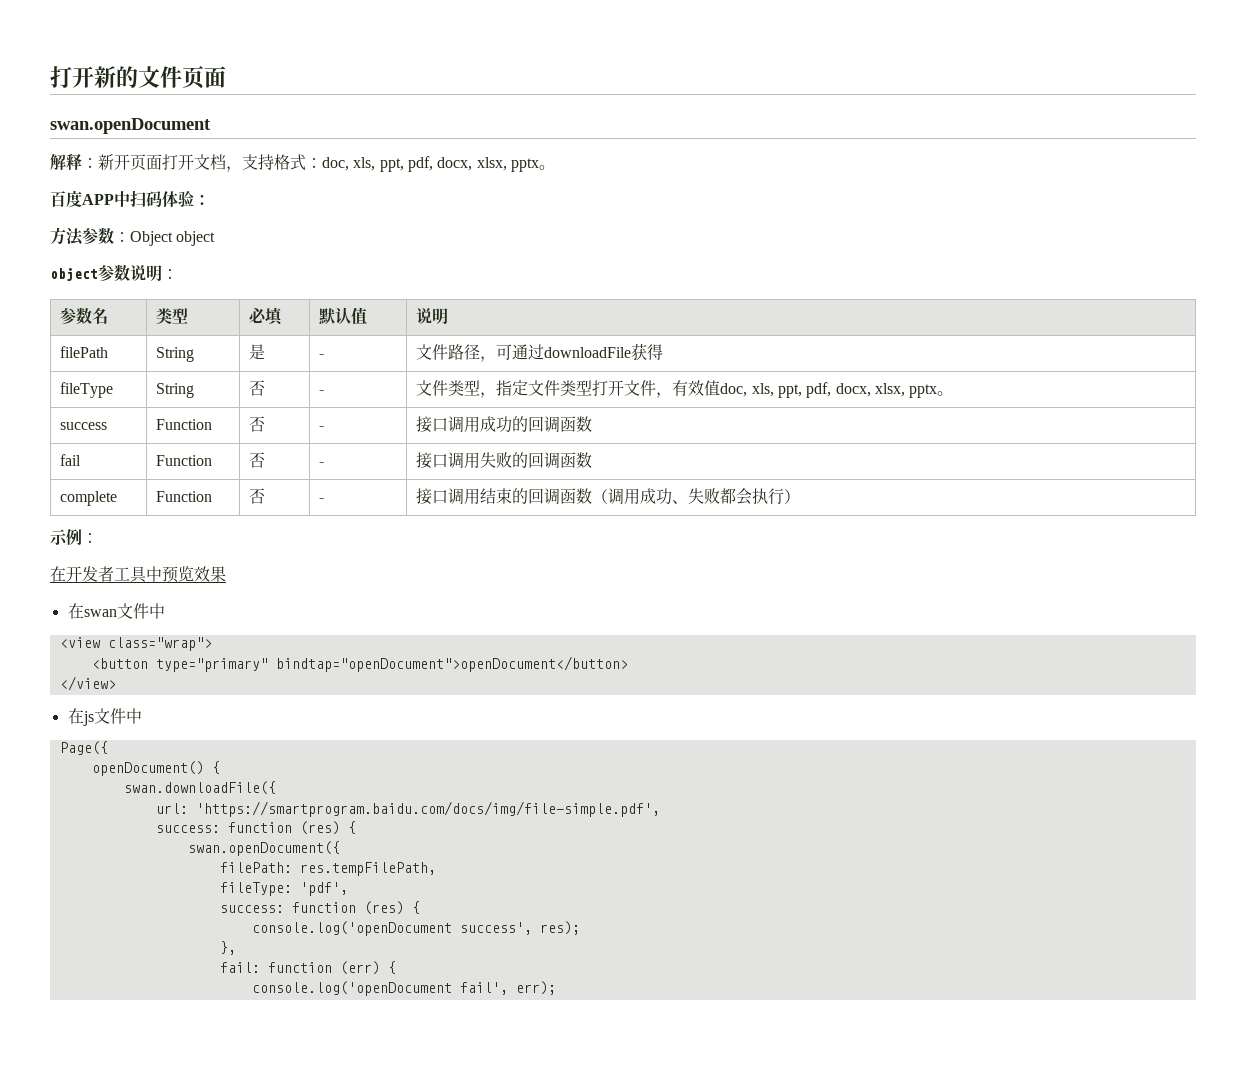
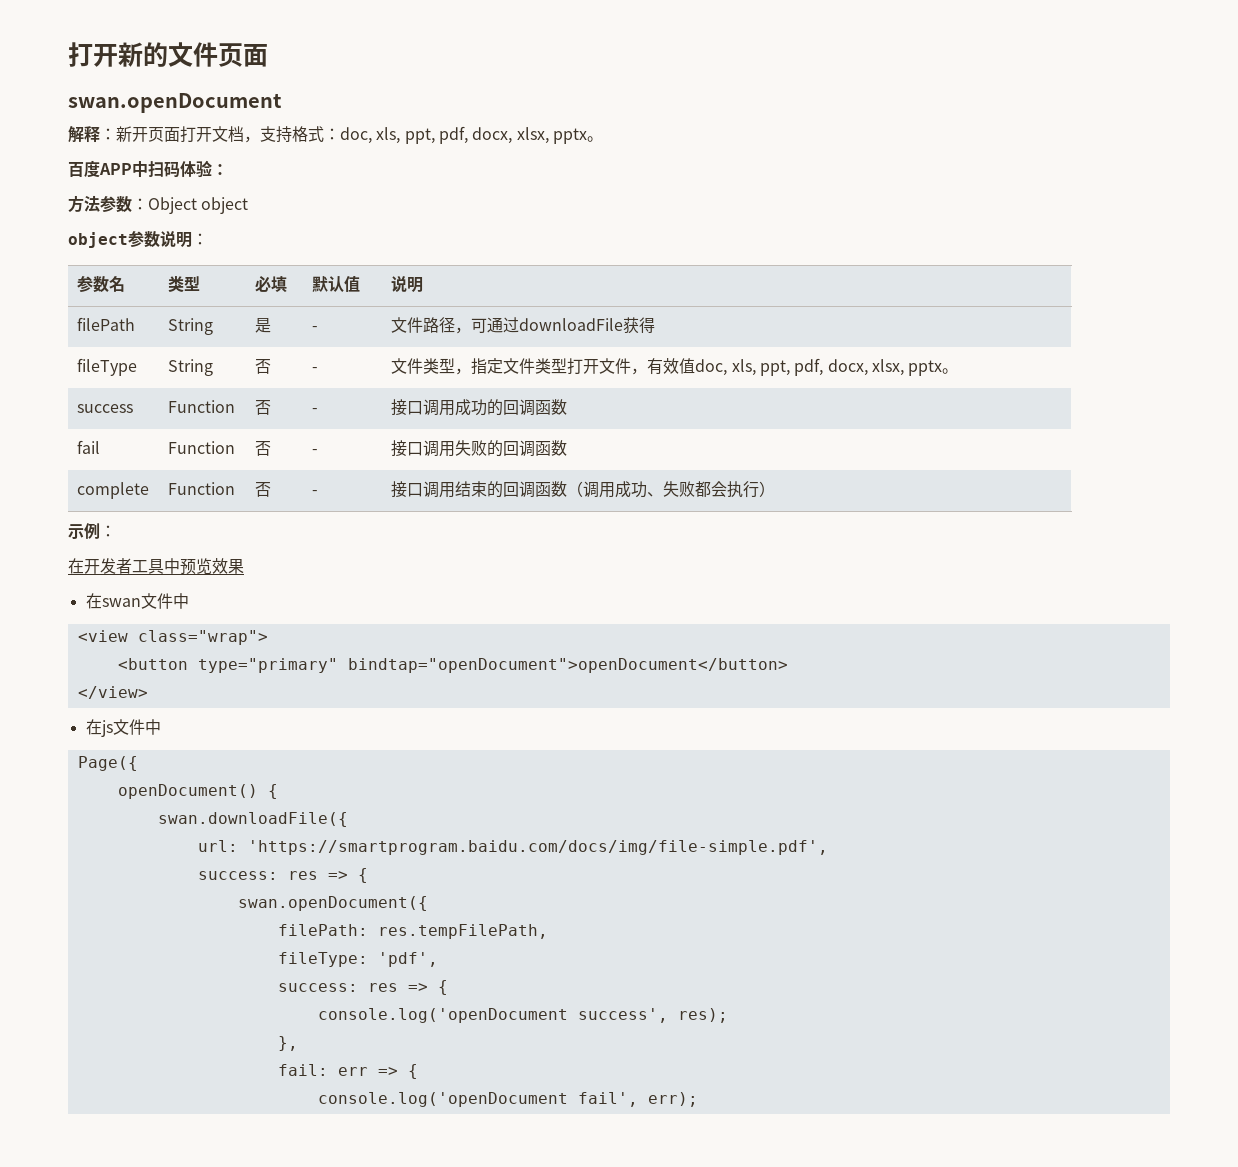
[227,821,340,835] function (res) -> [287,871,348,880] res =>
[291,901,404,915] function (res) -> [367,983,428,992] res =>
[267,961,380,975] function (err) -> [337,1067,398,1076] err =>

